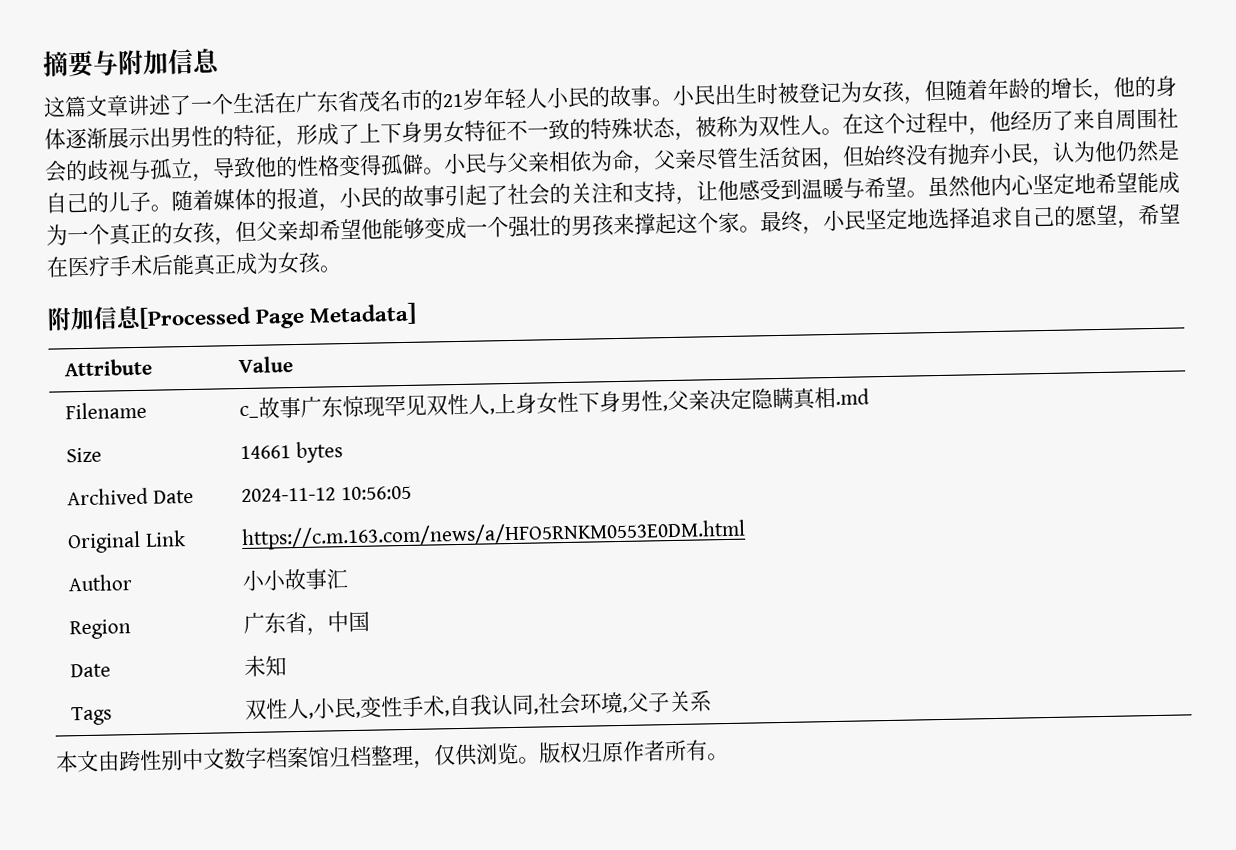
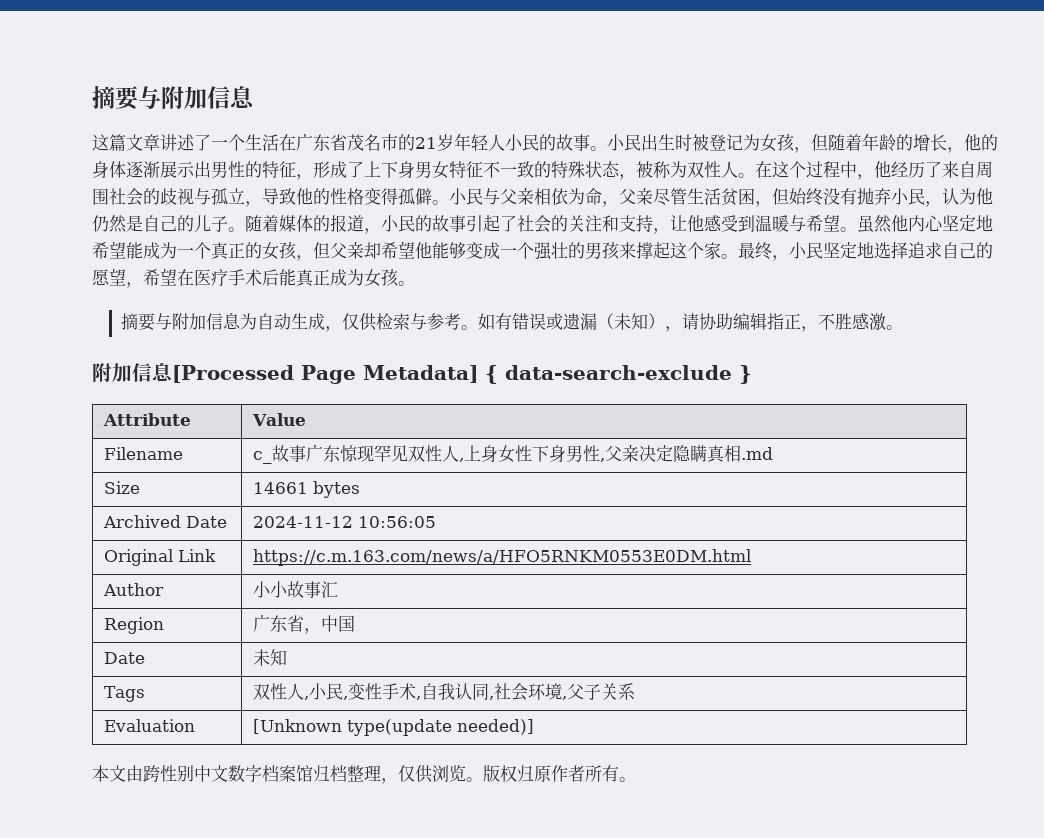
(342, 269) none -> [121,313,904,332] // 摘要与附加信息为自动生成，仅供检索与参考。如有错误或遗漏（未知），请协助编辑指正，不胜感激。
(418, 314) none -> [485,365,752,384] { data-search-exclude }
(713, 701) none -> [104,719,196,732] [253,719,535,736] // Evaluation | [Unknown type(update needed)]

